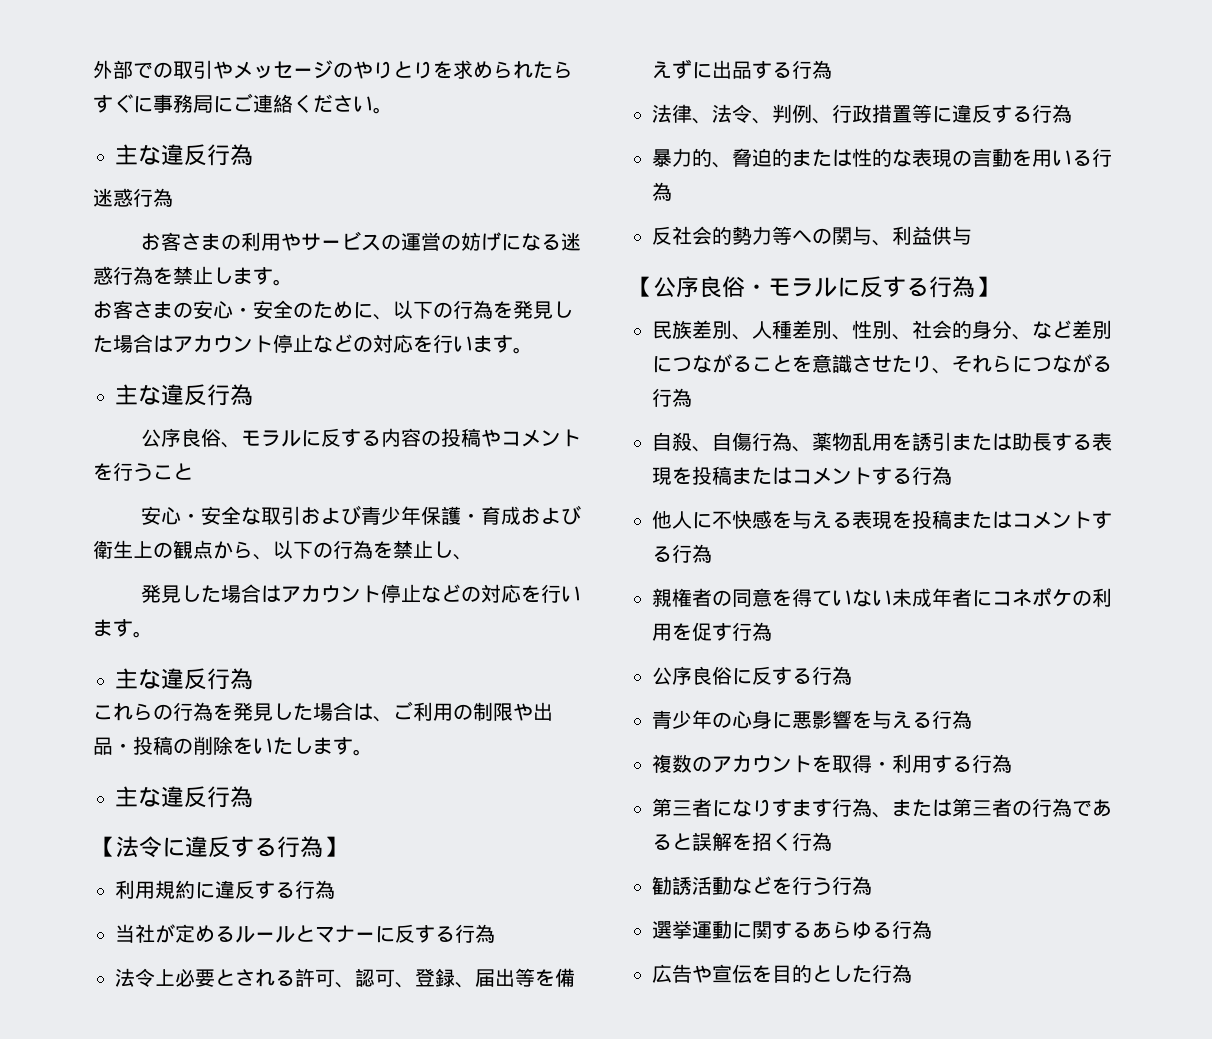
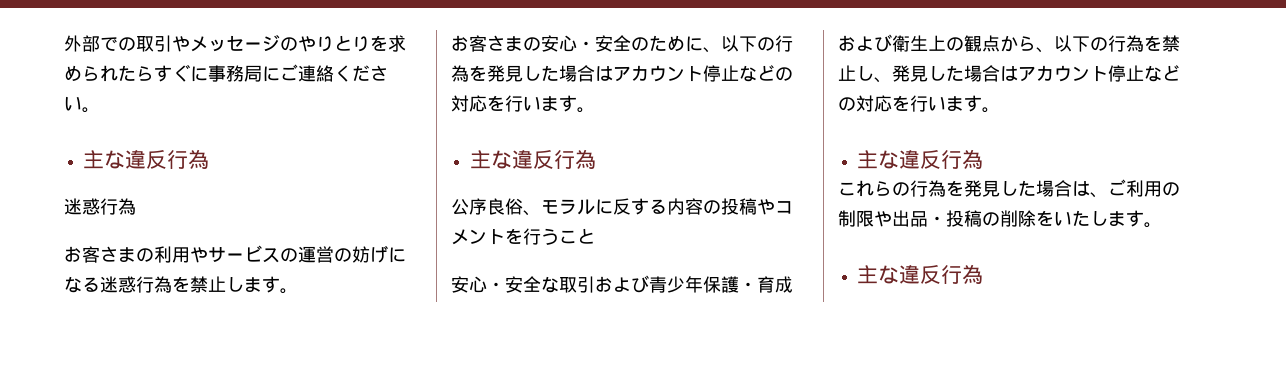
(473, 557) // -> (892, 80) none
[93,836,346,858] [115,880,335,899] [115,924,495,943] [115,968,575,988] [652,59,832,79] [652,104,1072,124] [652,148,1112,168] [652,182,672,201] [652,226,972,246] [630,276,998,298] [652,320,1112,340] [652,354,1112,374] [652,388,692,407] [652,432,1112,452] [652,466,952,485] [652,510,1112,529] [652,544,712,563] [652,588,1112,607] [652,622,772,641] [652,666,852,685] [652,710,972,729] [652,754,1012,773] [652,798,1112,818] [652,832,832,851] [652,876,872,896] [652,920,932,939] [652,964,912,983] // 【法令に違反する行為】 // 利用規約に違反する行為 // 当社が定めるルールとマナーに反する行為 // 法令上必要とされる許可、認可、登録、届出等を備えずに出品する行為 // 法律、法令、判例、行政措置等に違反する行為 // 暴力的、脅迫的または性的な表現の言動を用いる行為 // 反社会的勢力等への関与、利益供与 // 【公序良俗・モラルに反する行為】 // 民族差別、人種差別、性別、社会的身分、など差別につながることを意識させたり、それらにつながる行為 // 自殺、自傷行為、薬物乱用を誘引または助長する表現を投稿またはコメントする行為 // 他人に不快感を与える表現を投稿またはコメントする行為 // 親権者の同意を得ていない未成年者にコネポケの利用を促す行為 // 公序良俗に反する行為 // 青少年の心身に悪影響を与える行為 // 複数のアカウントを取得・利用する行為 // 第三者になりすます行為、または第三者の行為であると誤解を招く行為 // 勧誘活動などを行う行為 // 選挙運動に関するあらゆる行為 // 広告や宣伝を目的とした行為 -> (984, 274) none

